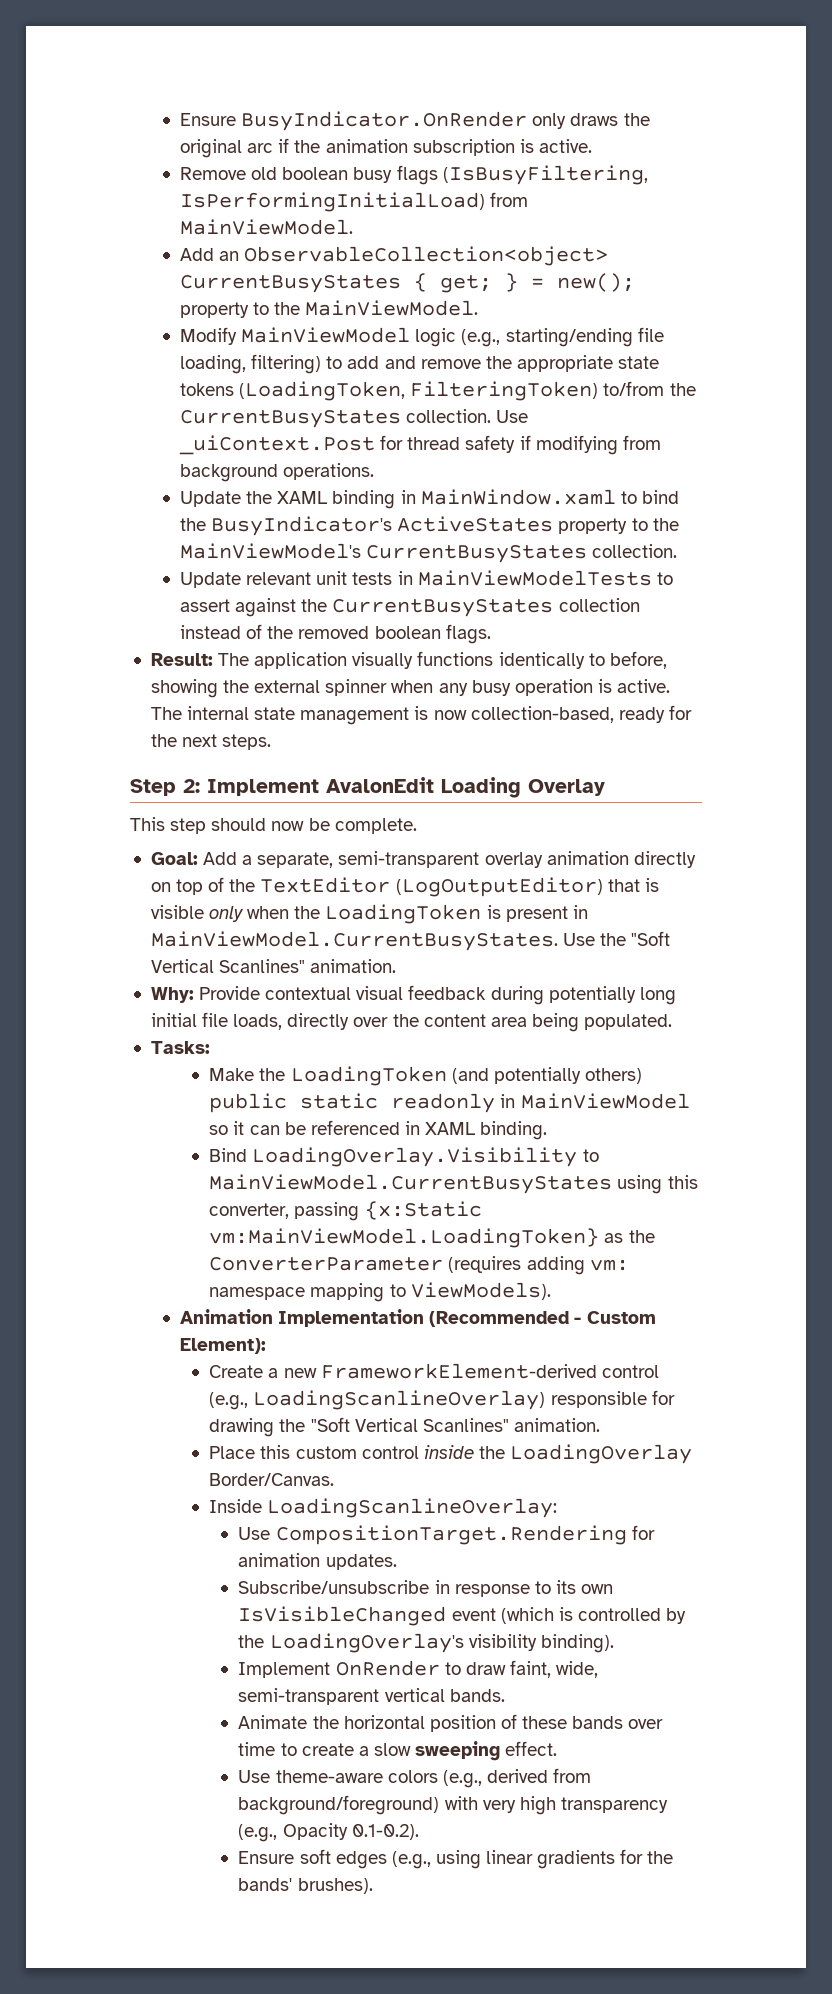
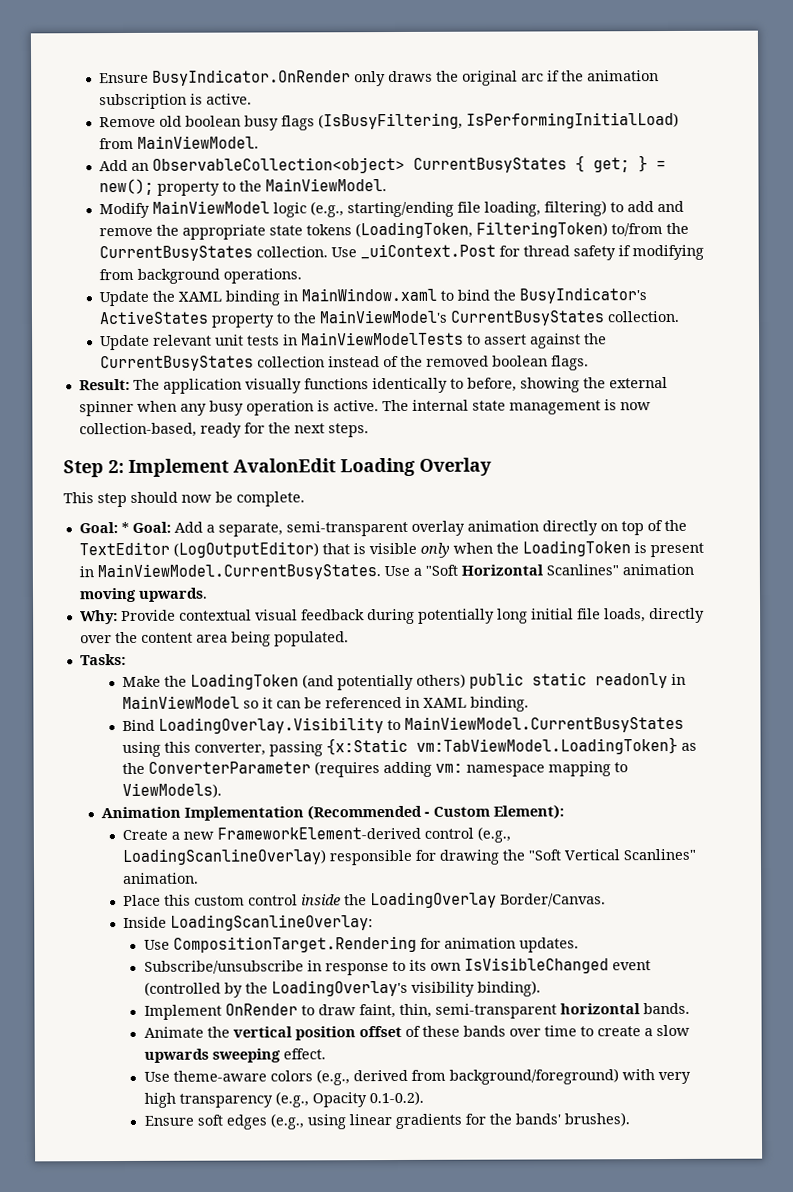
(198, 858) none -> [120,521,171,534] * Goal:
[600,931,671,946] [150,959,397,973] the "Soft Vertical Scanlines" animation. -> [412,563,694,576] [78,587,208,603] a "Soft Horizontal Scanlines" animation moving upwards.
[209,1228,600,1248] vm:MainViewModel.LoadingToken} -> [415,736,678,755] vm:TabViewModel.LoadingToken}
[500,1607,661,1624] (which is controlled -> [143,981,221,996] (controlled
[556,1661,599,1678] [238,1688,445,1705] wide, semi-transparent vertical -> [398,1003,640,1019] thin, semi-transparent horizontal
[343,1715,496,1732] horizontal position -> [232,1025,402,1041] vertical position offset
(411, 1749) none -> [143,1048,209,1063] upwards

